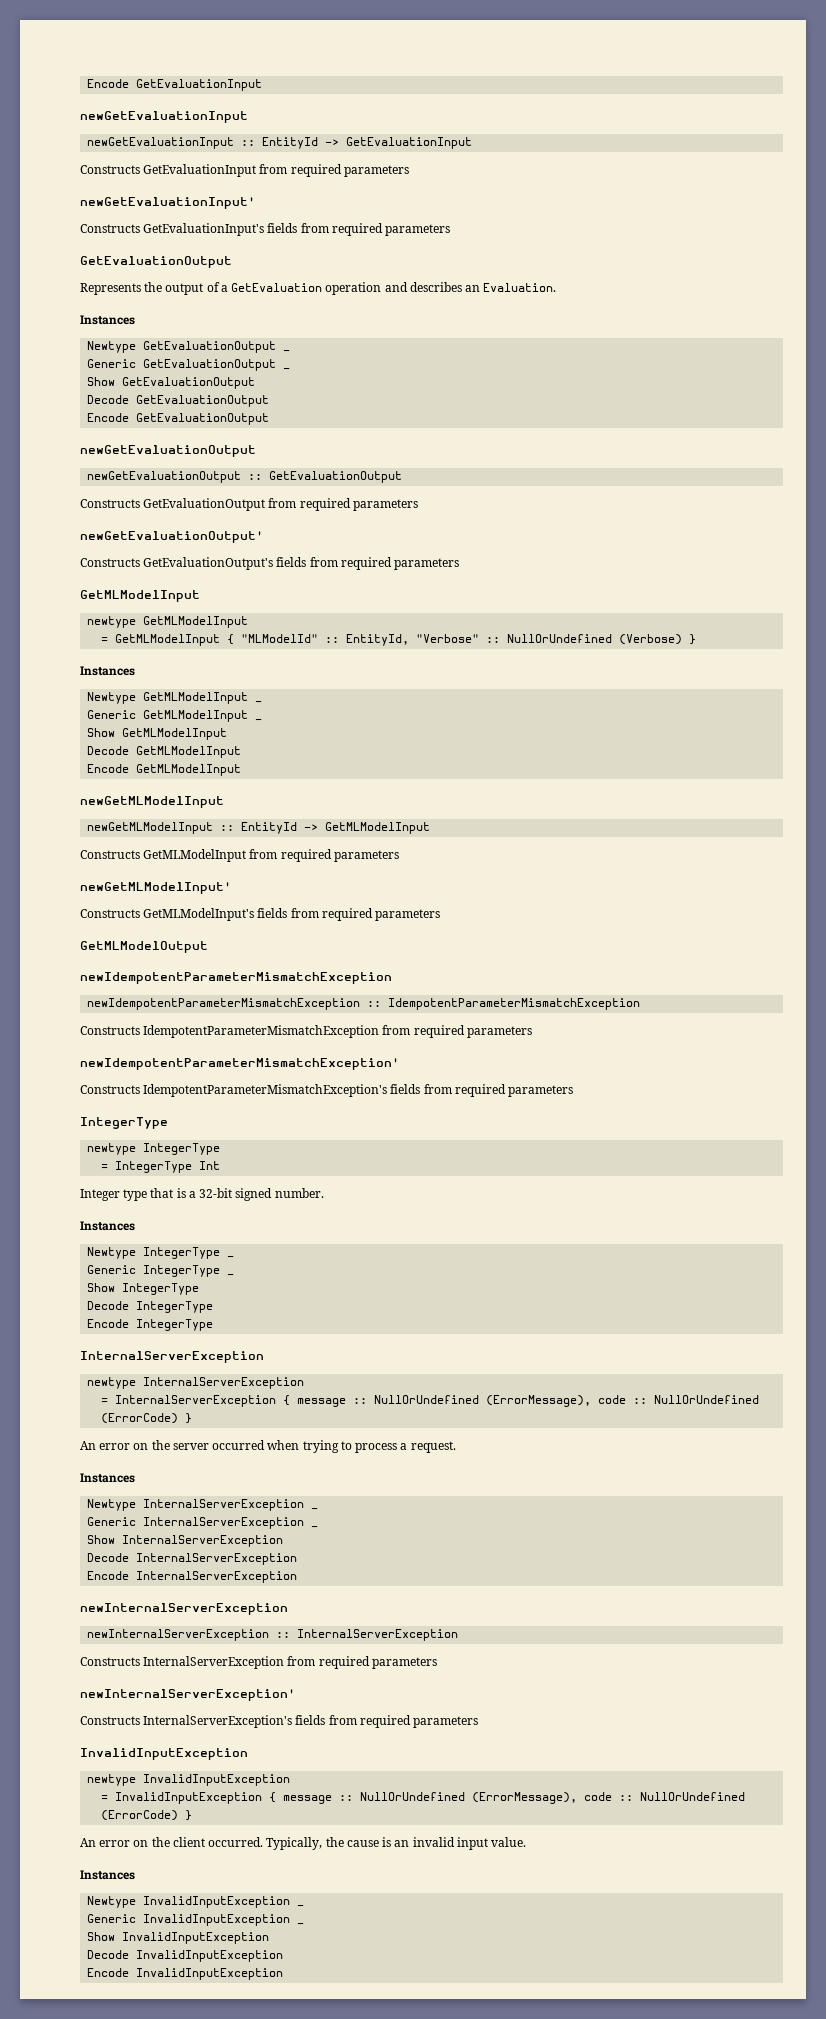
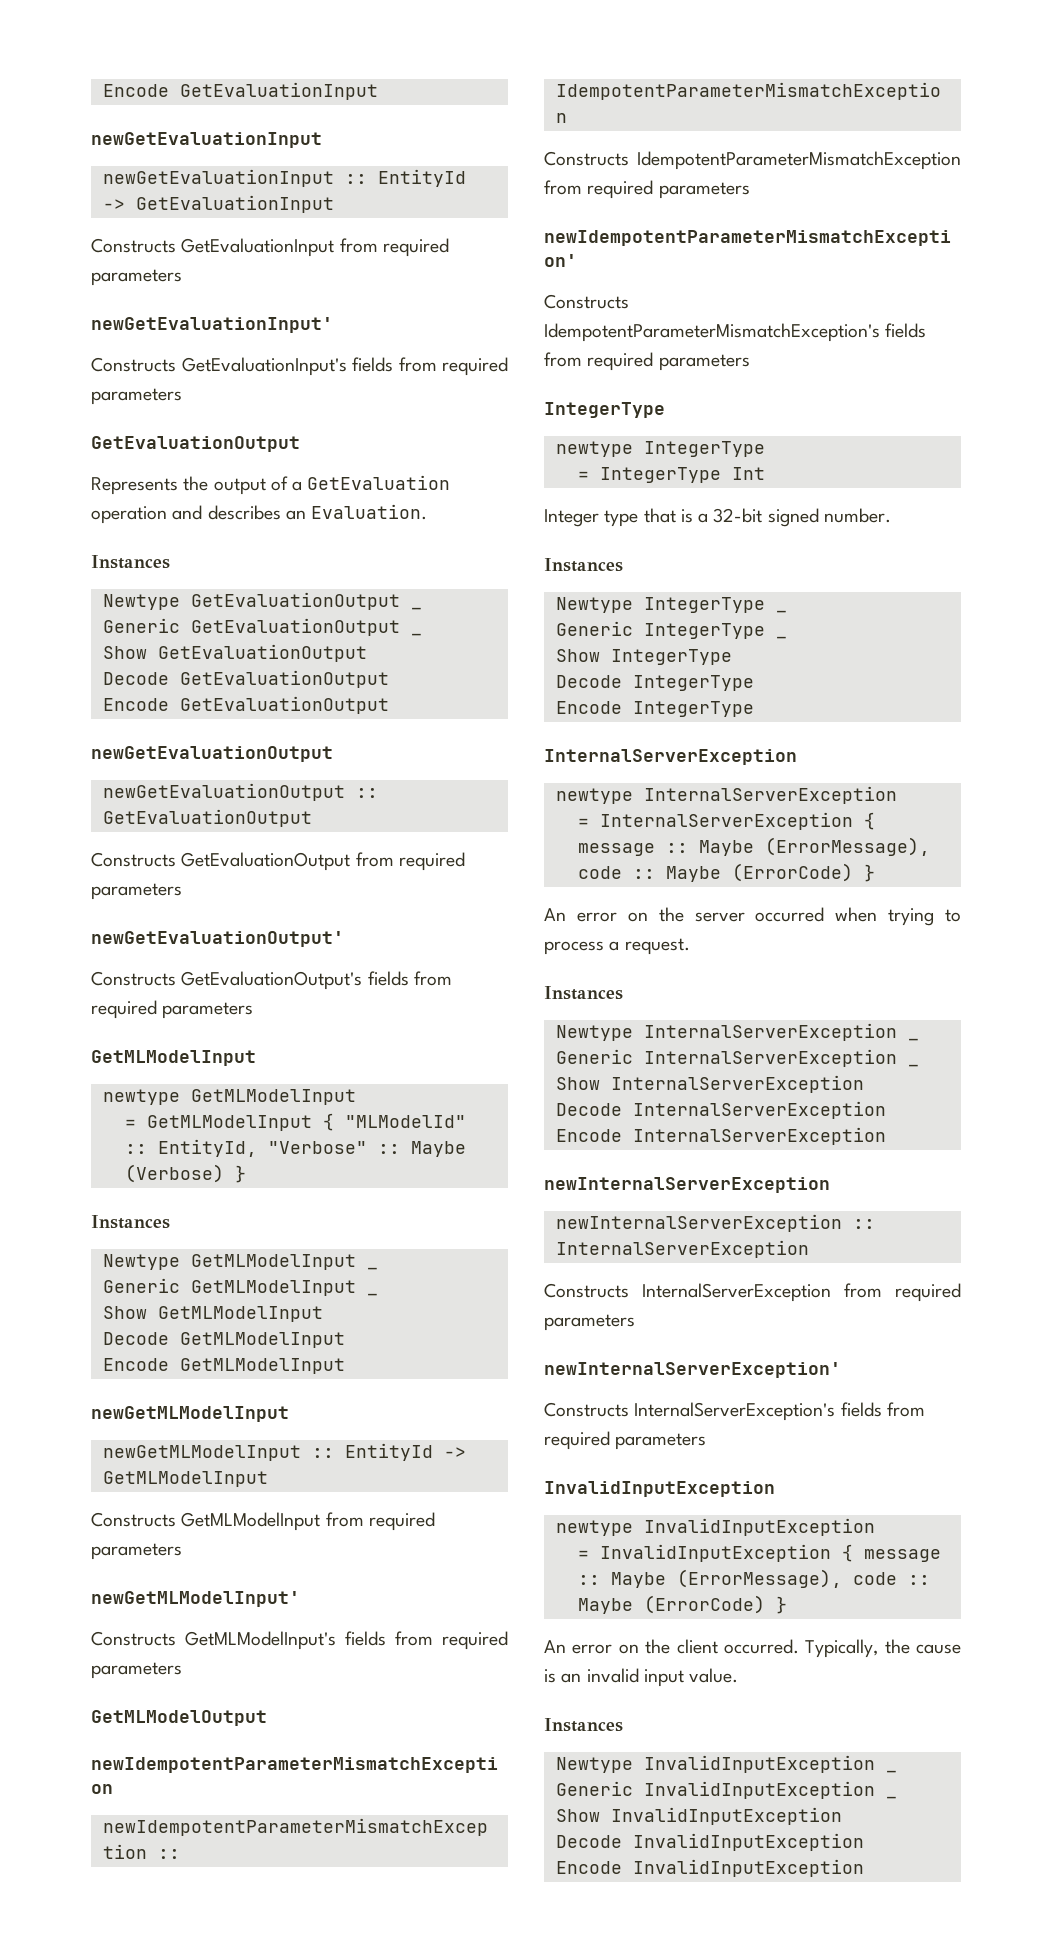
[507,634,613,643] NullOrUndefined -> [410,1141,466,1157] Maybe
[374,1395,760,1407] NullOrUndefined (ErrorMessage), code :: NullOrUndefined -> [698,837,930,856] [577,866,721,882] Maybe (ErrorMessage), code :: Maybe
[360,1792,746,1804] NullOrUndefined (ErrorMessage), code :: NullOrUndefined -> [610,1569,930,1588] [577,1598,633,1614] Maybe (ErrorMessage), code :: Maybe

